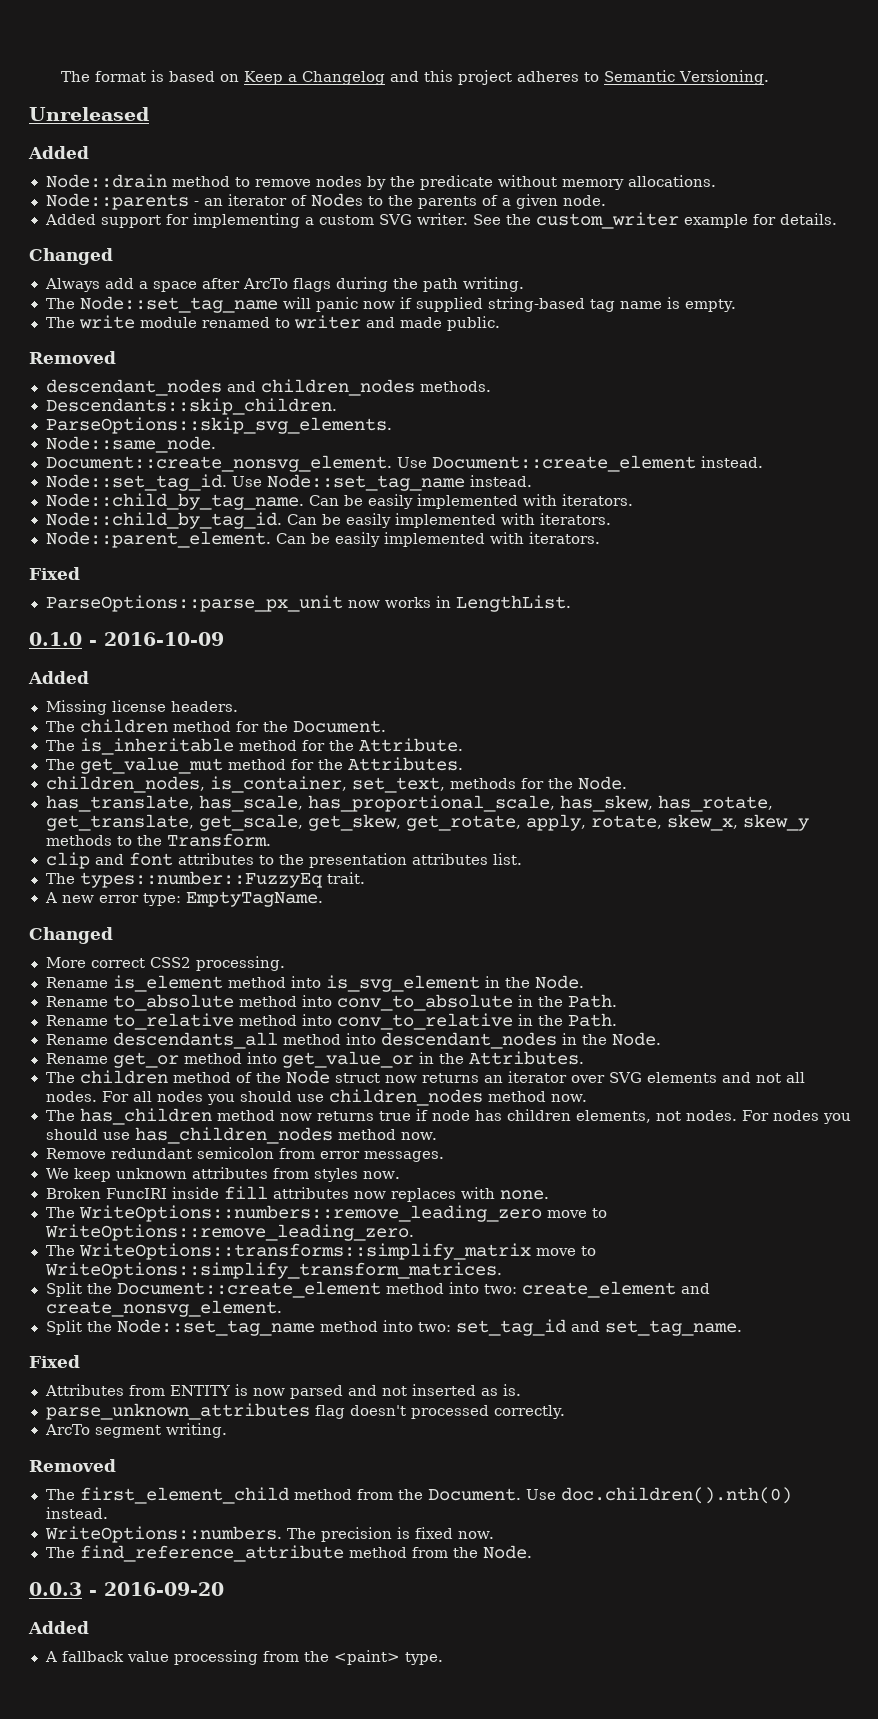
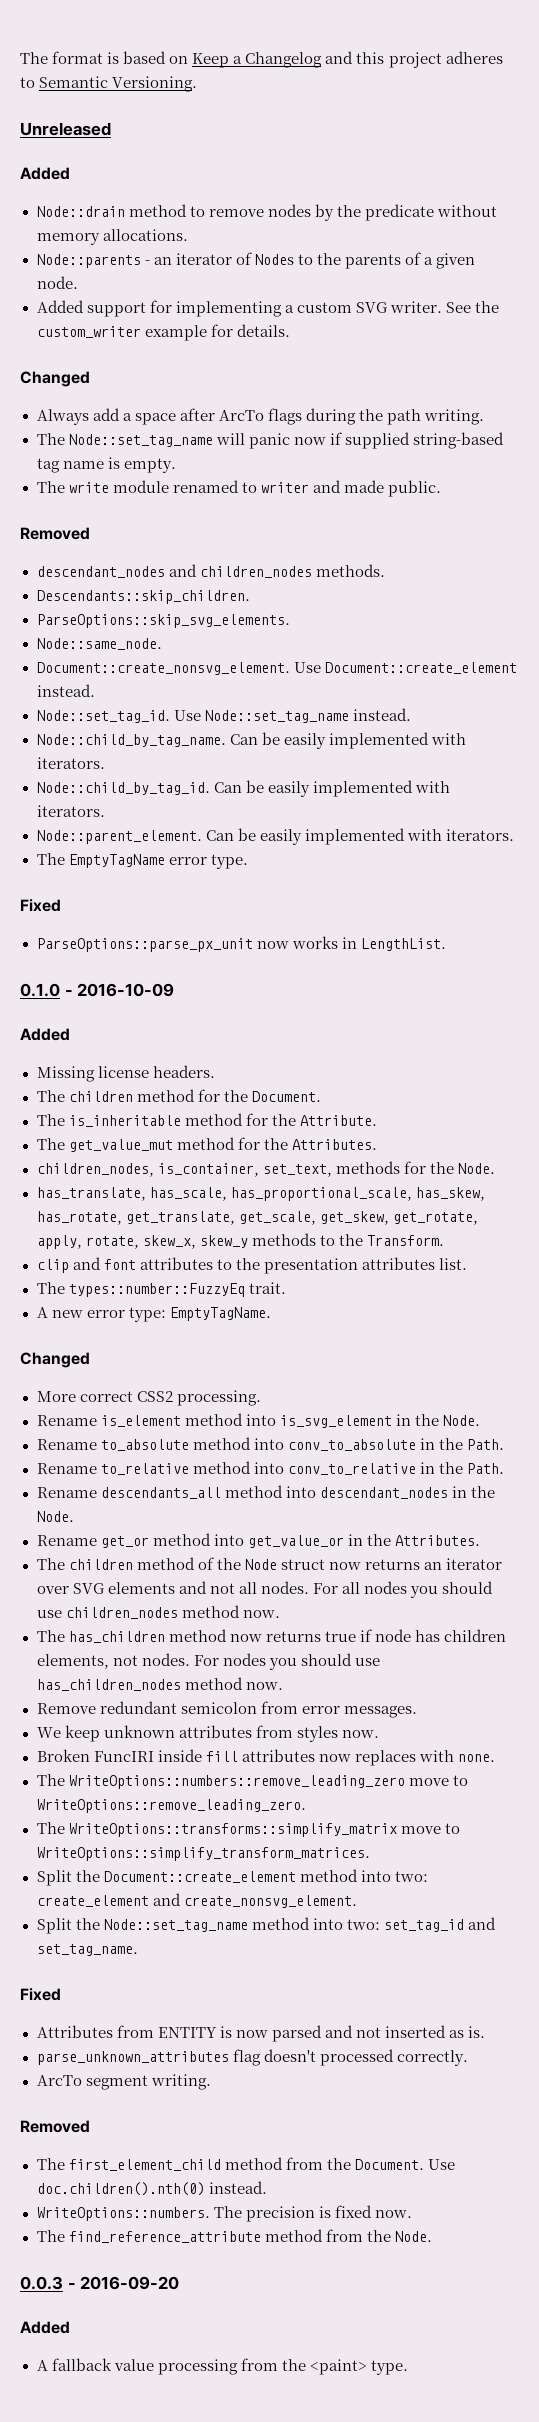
(600, 538) none -> [36,853,248,869] // The EmptyTagName error type.

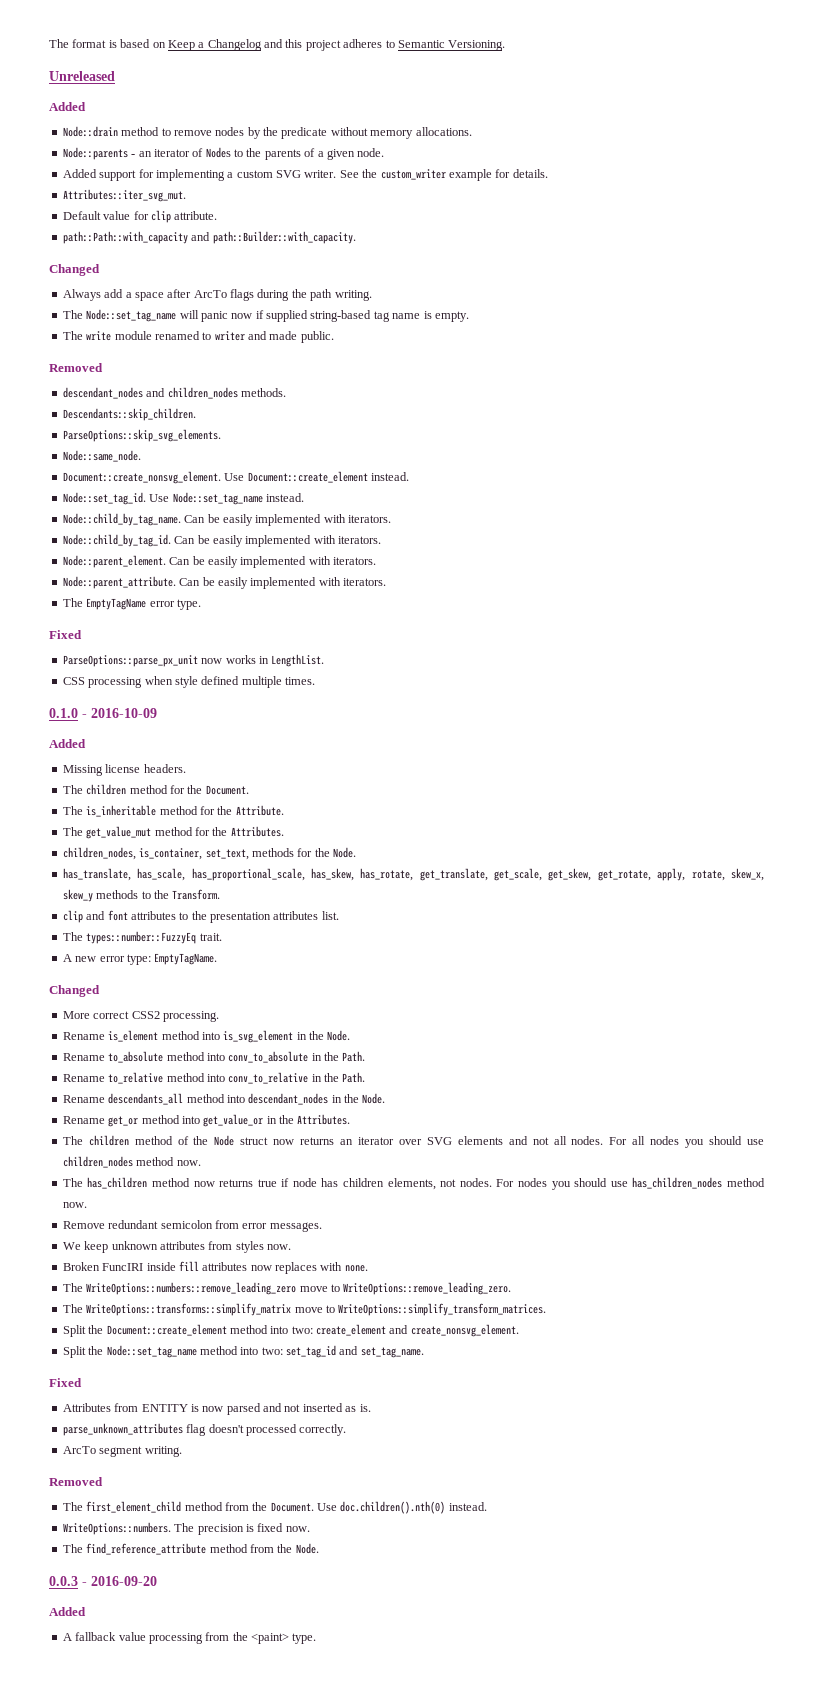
(290, 330) none -> [62,189,186,202] [62,210,218,223] [62,231,356,244] // Attributes::iter_svg_mut. // Default value for clip attribute. // path::Path::with_capacity and path::Builder::with_capacity.
(514, 835) none -> [62,576,386,589] // Node::parent_attribute. Can be easily implemented with iterators.
(446, 944) none -> [62,676,315,688] // CSS processing when style defined multiple times.

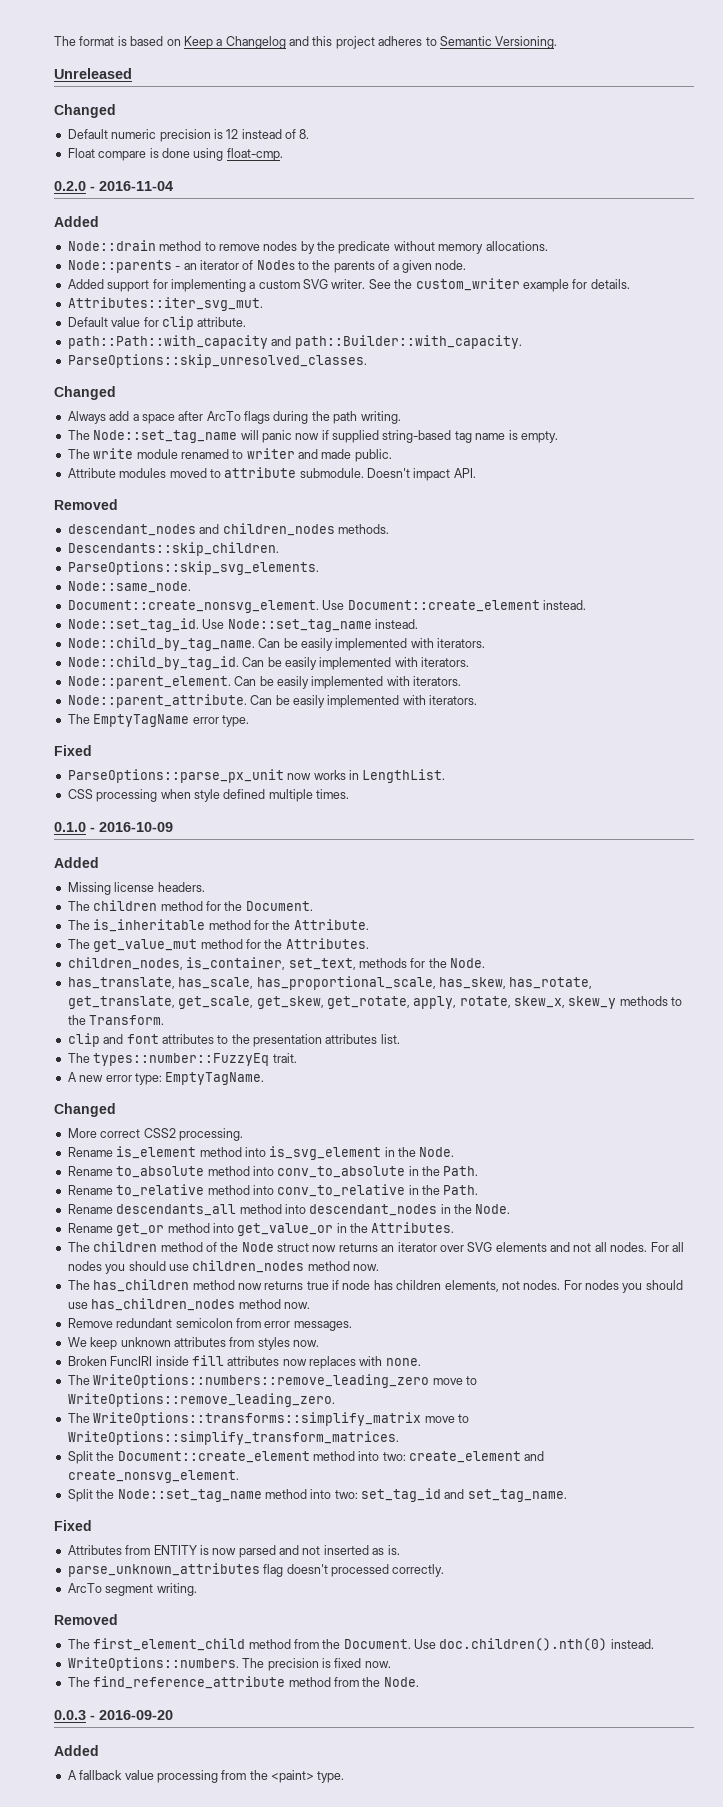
(115, 76) none -> [54,104,116,118] [67,129,310,142] [67,148,283,161] [54,181,173,191] // Changed // Default numeric precision is 12 instead of 8. // Float compare is done using float-cmp. // 0.2.0 - 2016-11-04
(356, 237) none -> [67,354,367,368] // ParseOptions::skip_unresolved_classes.
(334, 337) none -> [67,467,476,481] // Attribute modules moved to attribute submodule. Doesn't impact API.

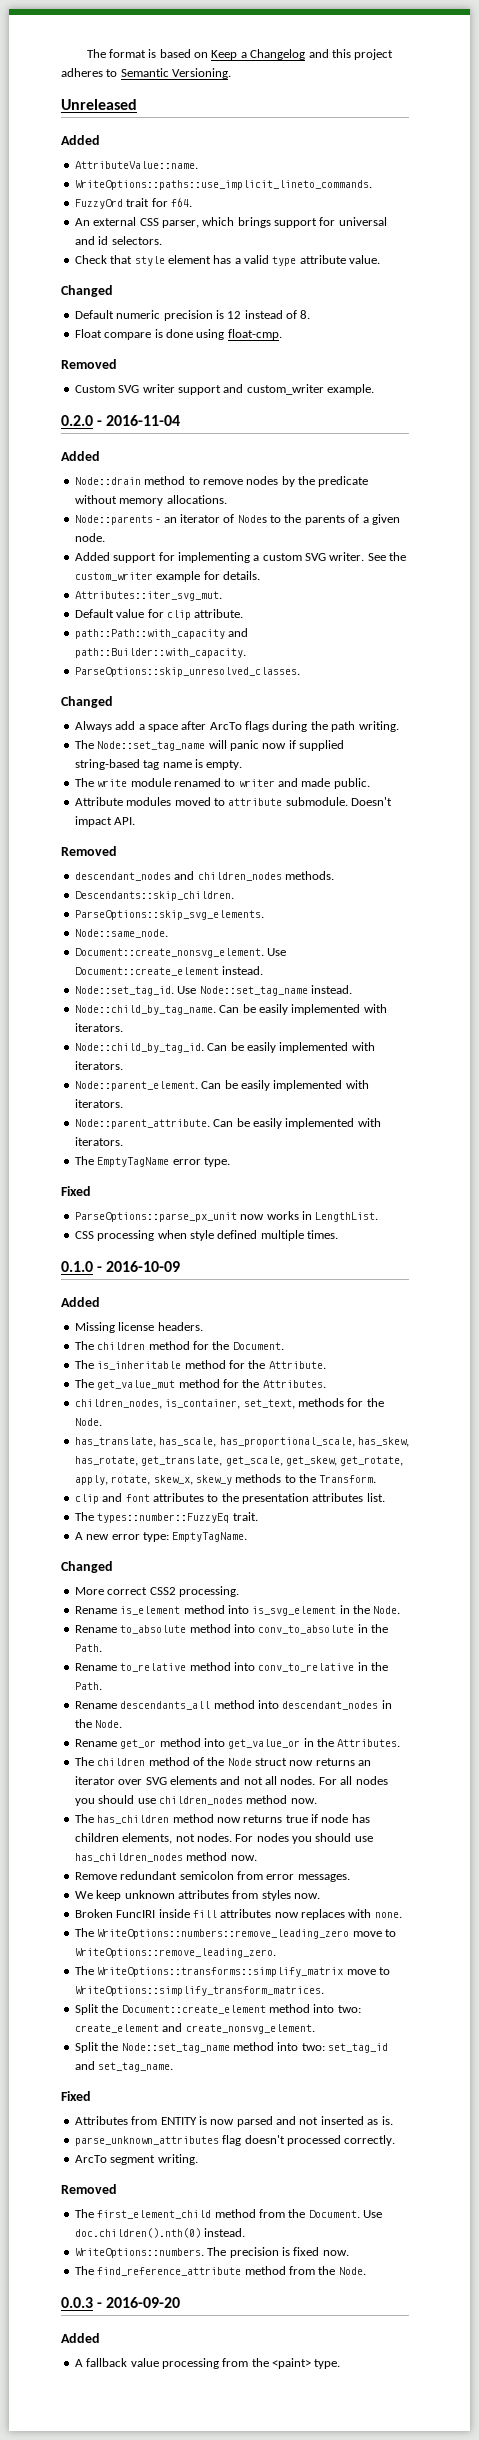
(132, 73) none -> [61,135,100,145] [74,161,198,169] [74,180,372,190] [74,198,192,209] [74,217,387,228] [74,236,162,245] [74,255,381,266] // Added // AttributeValue::name. // WriteOptions::paths::use_implicit_lineto_commands. // FuzzyOrd trait for f64. // An external CSS parser, which brings support for universal and id selectors. // Check that style element has a valid type attribute value.
(283, 154) none -> [61,359,117,369] [74,384,374,395] // Removed // Custom SVG writer support and custom_writer example.

